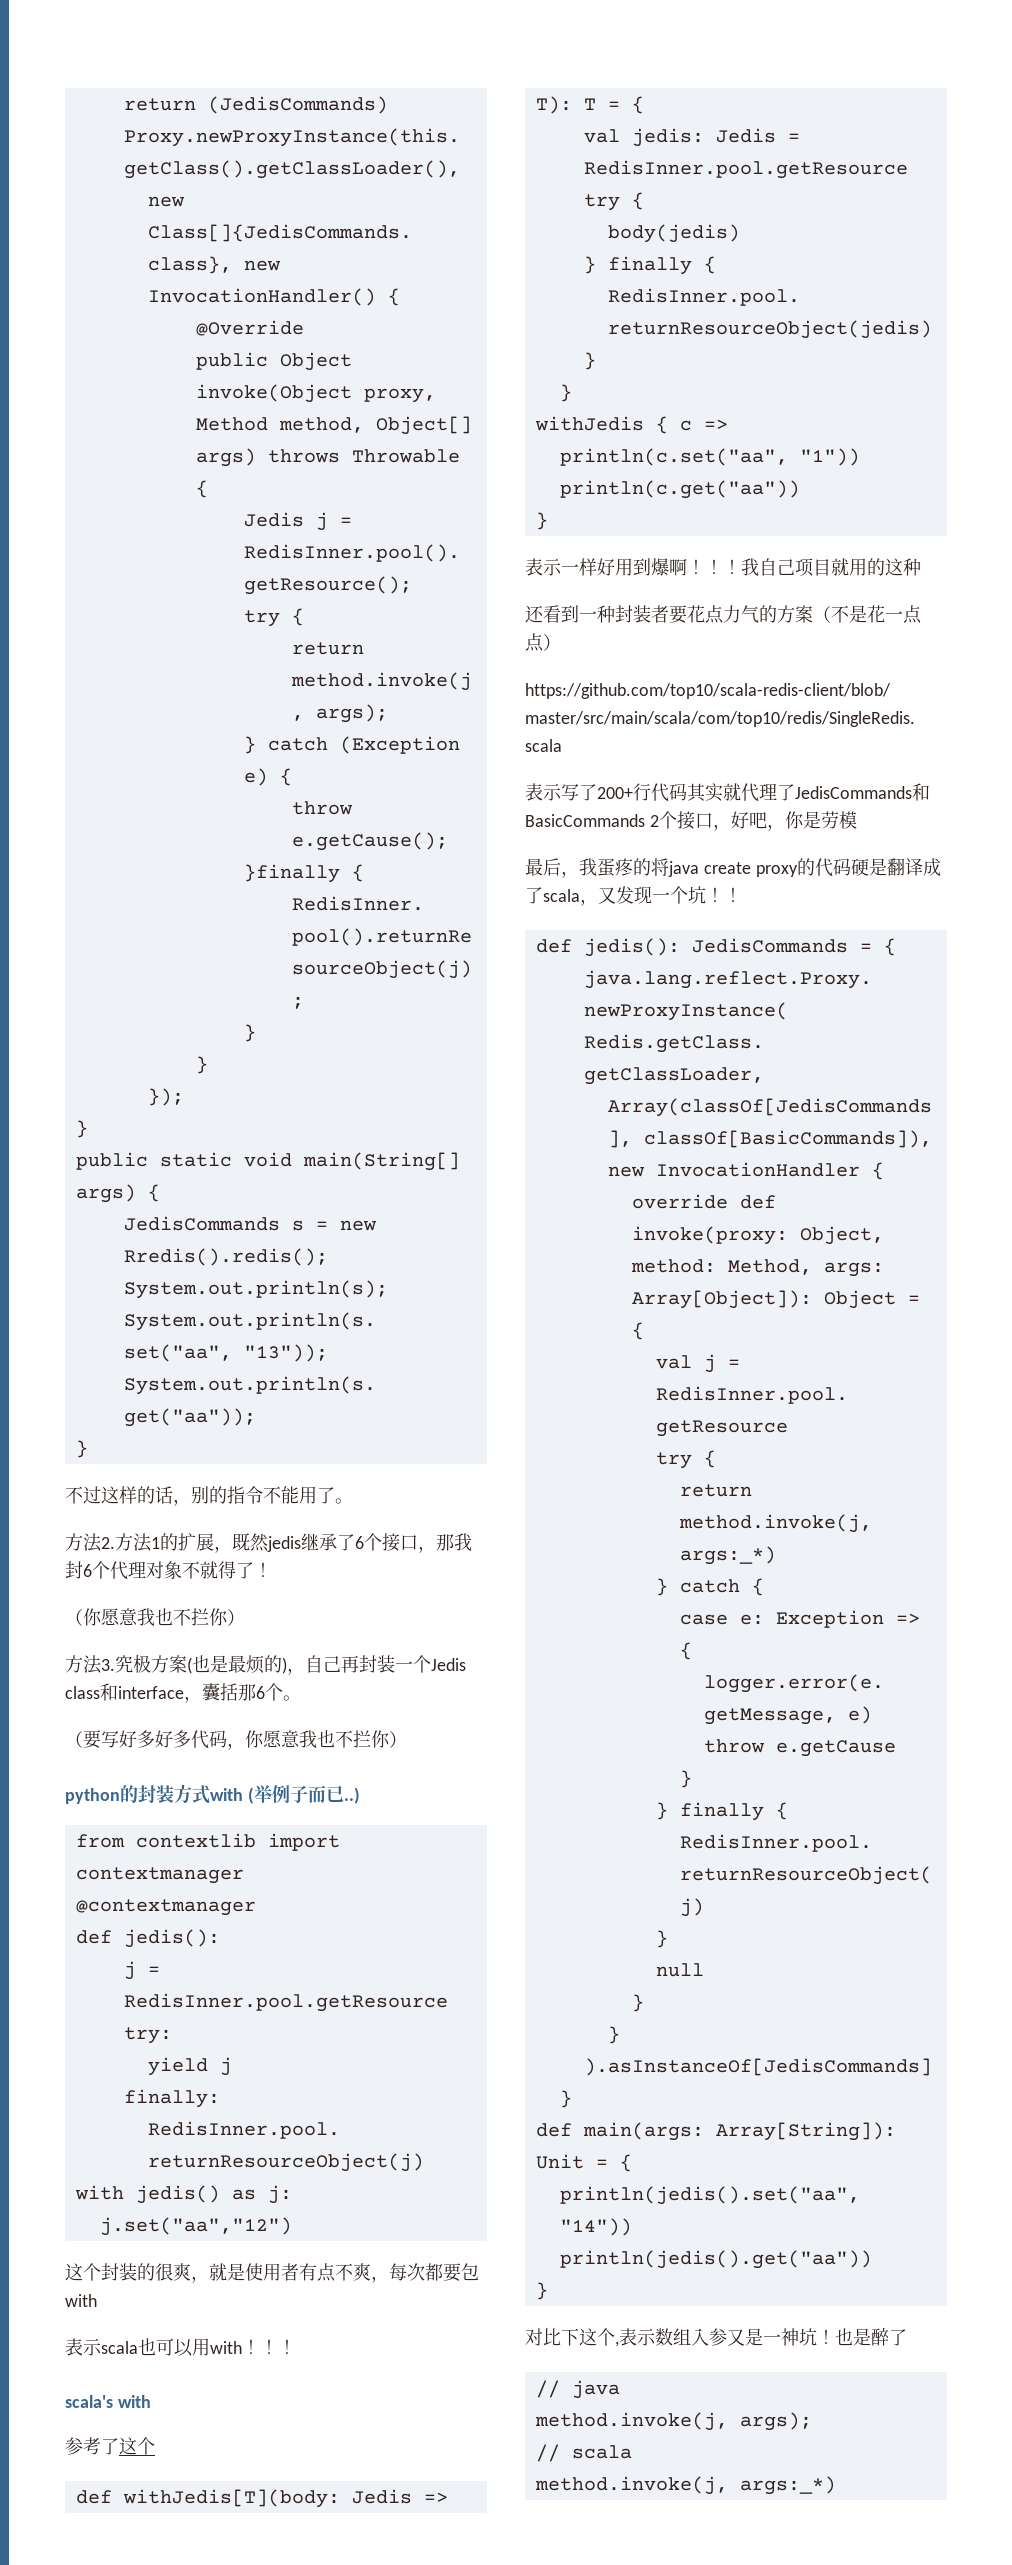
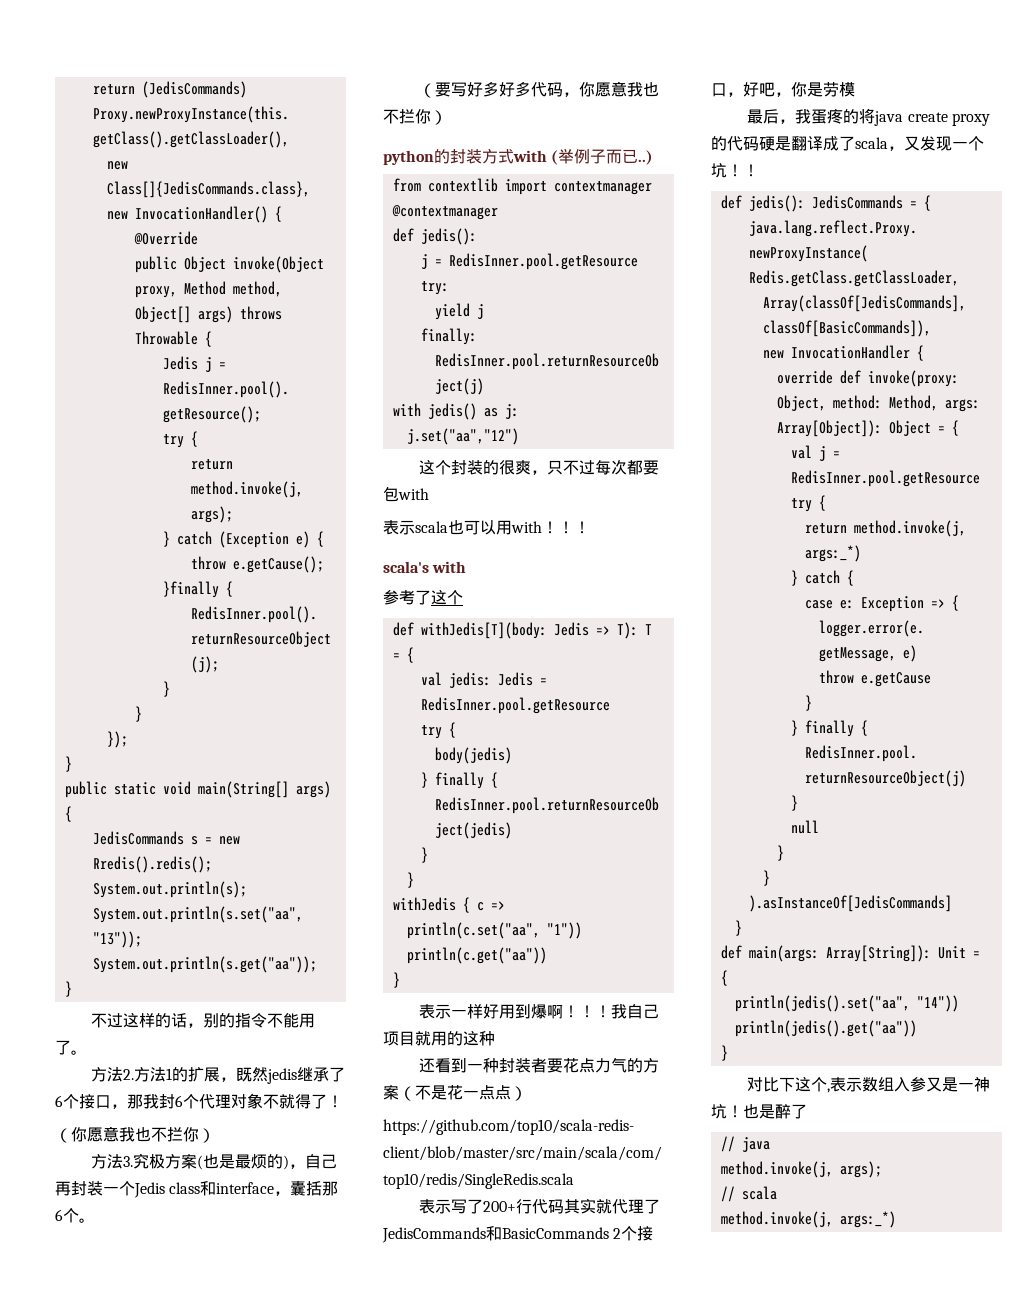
[209,2263,389,2283] 就是使用者有点不爽， -> [547,460,596,475] 只不过

